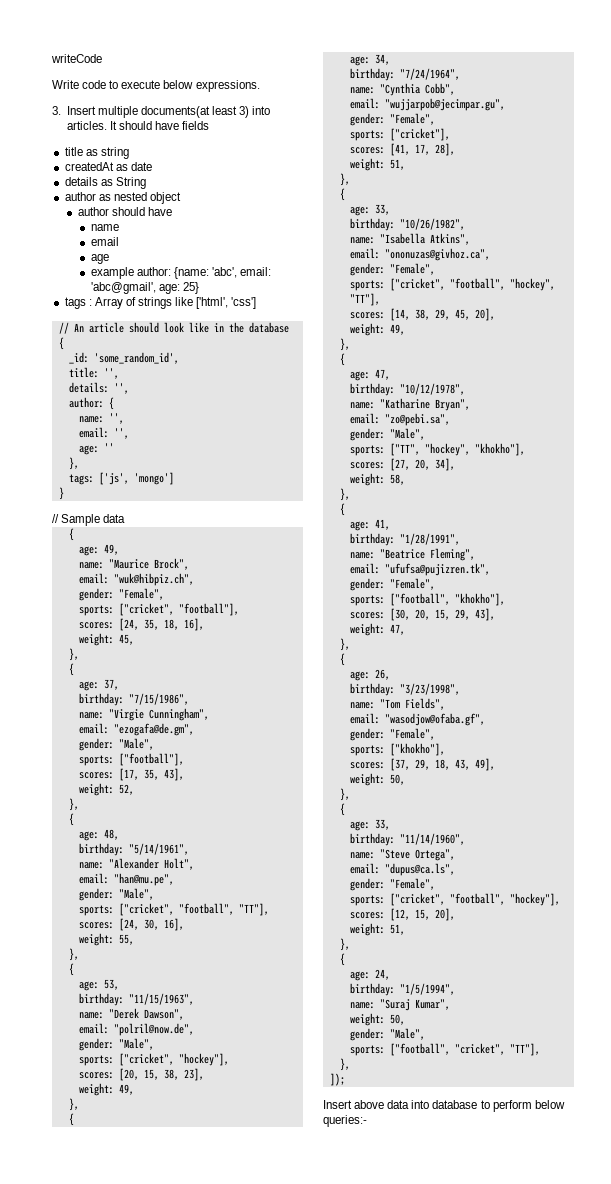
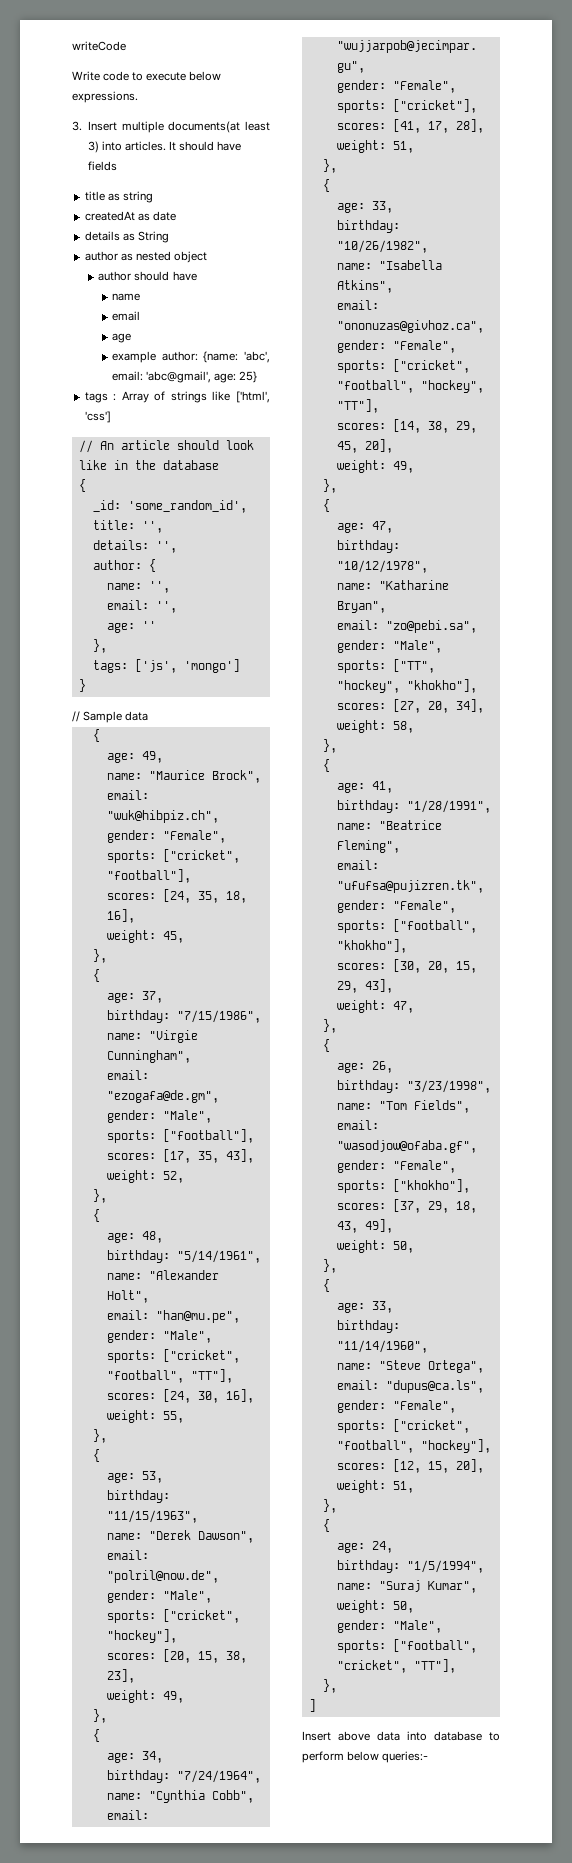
[329,1073,345,1086] ]); -> [308,1699,316,1712] ]

